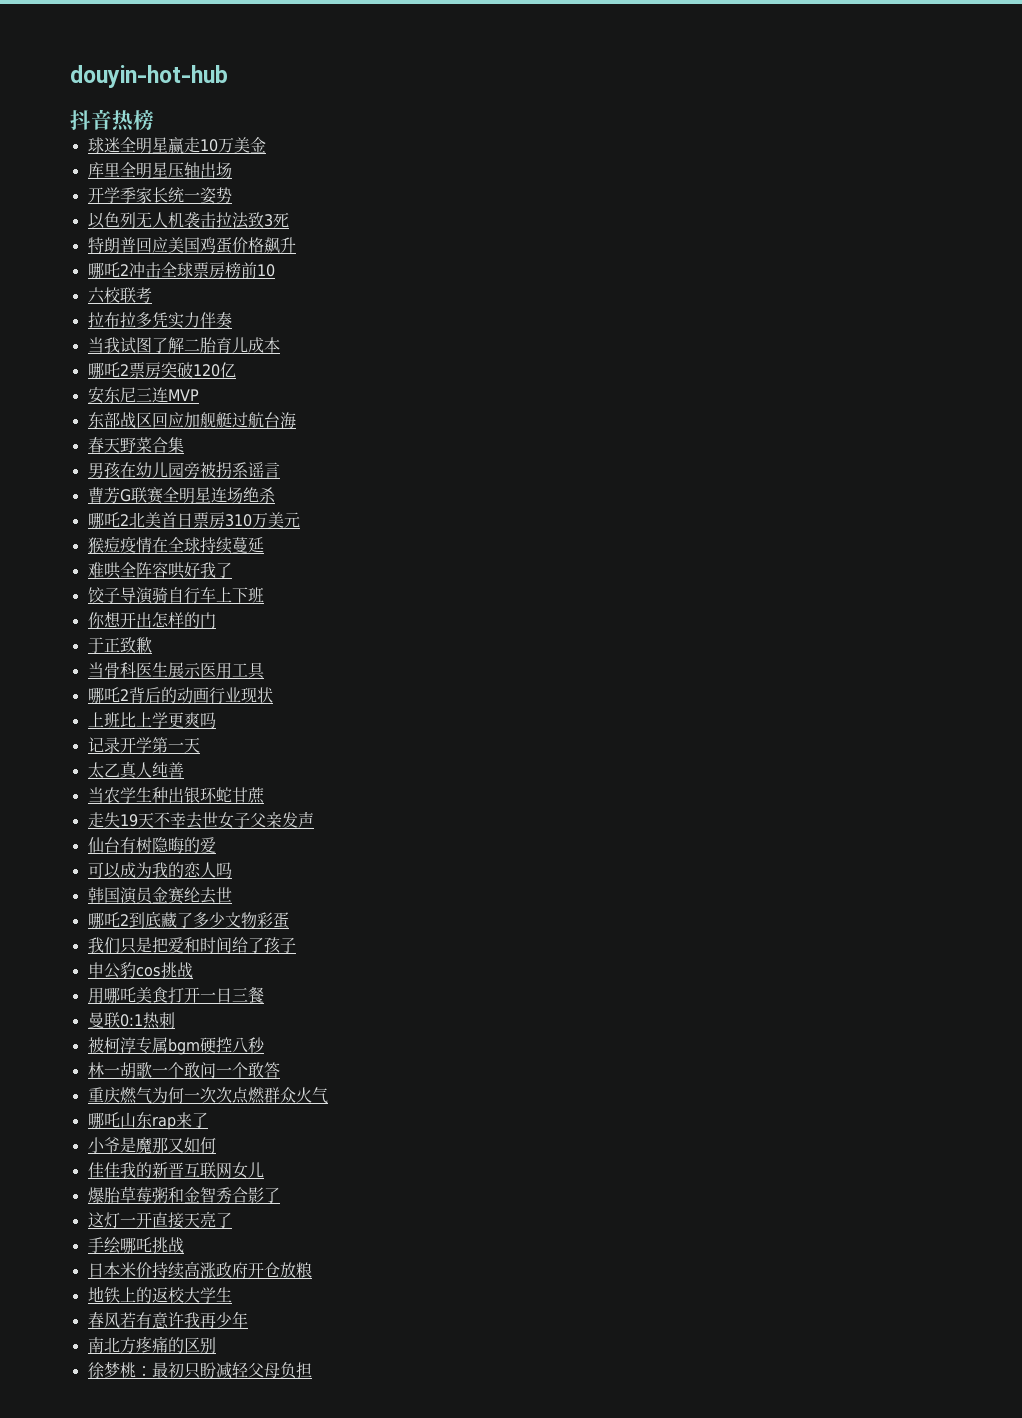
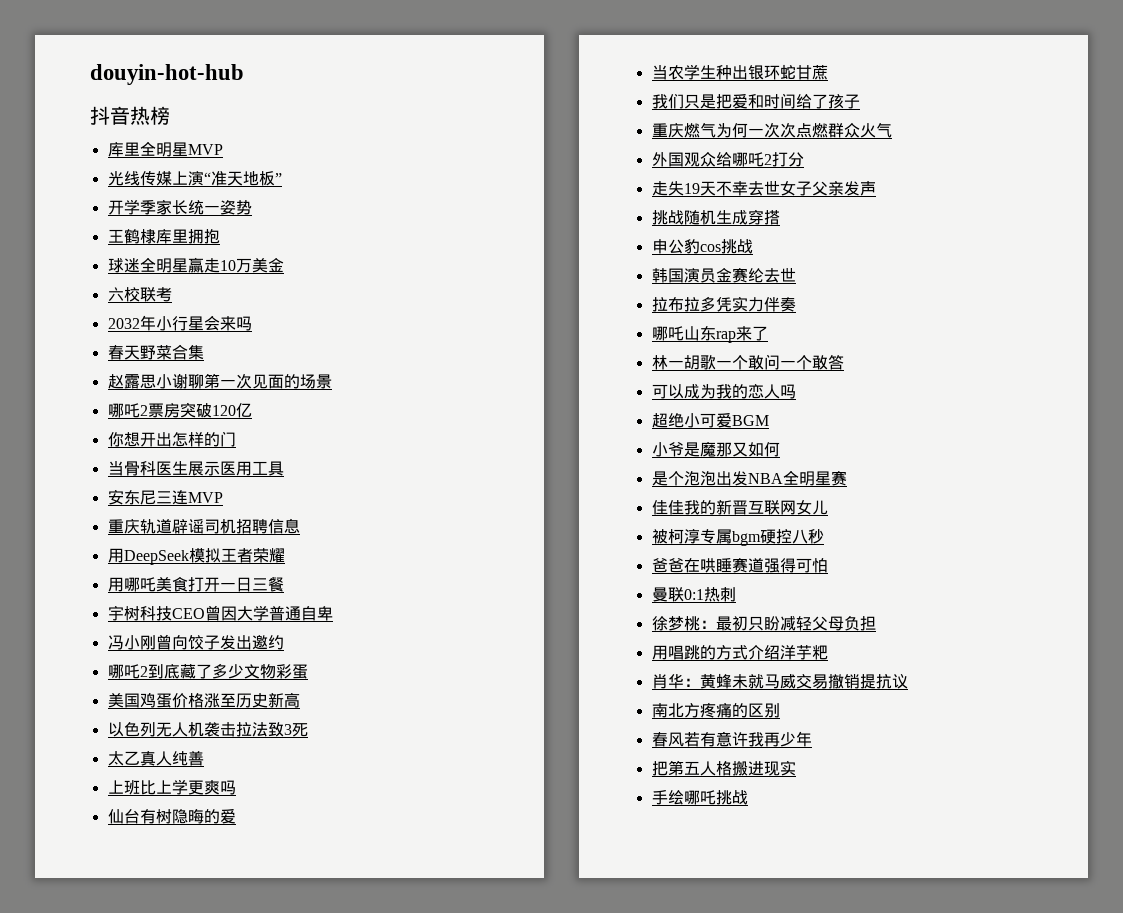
(154, 120) none -> [107,141,223,157] [107,171,282,186] [107,199,252,215] [107,229,220,244] // 库里全明星MVP // 光线传媒上演“准天地板” // 开学季家长统一姿势 // 王鹤棣库里拥抱
[87,162,232,179] [87,187,232,204] 库里全明星压轴出场 // 开学季家长统一姿势 -> [107,287,172,302] [107,315,252,331] [107,344,204,360] [107,373,332,389] [107,402,252,418] [107,431,236,447] [107,461,284,476] [107,489,223,505] [107,518,300,534] [107,548,285,565] [107,576,284,592] [107,605,333,621] [107,634,284,650] [107,663,308,679] [107,692,300,708] 六校联考 // 2032年小行星会来吗 // 春天野菜合集 // 赵露思小谢聊第一次见面的场景 // 哪吒2票房突破120亿 // 你想开出怎样的门 // 当骨科医生展示医用工具 // 安东尼三连MVP // 重庆轨道辟谣司机招聘信息 // 用DeepSeek模拟王者荣耀 // 用哪吒美食打开一日三餐 // 宇树科技CEO曾因大学普通自卑 // 冯小刚曾向饺子发出邀约 // 哪吒2到底藏了多少文物彩蛋 // 美国鸡蛋价格涨至历史新高
[87,237,296,254] [87,262,275,279] [87,287,152,303] [87,312,232,329] [87,337,280,353] [87,362,236,379] [87,387,199,404] [87,412,296,429] [87,437,184,453] [87,461,280,479] [87,487,275,504] [87,512,300,529] [87,536,264,554] [87,562,232,579] [87,587,264,604] [87,611,216,628] [87,637,152,653] [87,662,265,679] [87,687,273,704] [87,712,216,728] [87,737,200,753] [87,761,184,779] 特朗普回应美国鸡蛋价格飙升 // 哪吒2冲击全球票房榜前10 // 六校联考 // 拉布拉多凭实力伴奏 // 当我试图了解二胎育儿成本 // 哪吒2票房突破120亿 // 安东尼三连MVP // 东部战区回应加舰艇过航台海 // 春天野菜合集 // 男孩在幼儿园旁被拐系谣言 // 曹芳G联赛全明星连场绝杀 // 哪吒2北美首日票房310万美元 // 猴痘疫情在全球持续蔓延 // 难哄全阵容哄好我了 // 饺子导演骑自行车上下班 // 你想开出怎样的门 // 于正致歉 // 当骨科医生展示医用工具 // 哪吒2背后的动画行业现状 // 上班比上学更爽吗 // 记录开学第一天 // 太乙真人纯善 -> [107,751,204,766] [107,779,236,795] [107,809,236,824] 太乙真人纯善 // 上班比上学更爽吗 // 仙台有树隐晦的爱
[87,811,314,829] [87,837,216,853] [87,862,232,879] [87,887,232,904] [87,911,289,929] // 走失19天不幸去世女子父亲发声 // 仙台有树隐晦的爱 // 可以成为我的恋人吗 // 韩国演员金赛纶去世 // 哪吒2到底藏了多少文物彩蛋 -> (828, 72) none
[87,962,193,979] [87,986,264,1004] [87,1012,175,1029] [87,1037,265,1055] [87,1062,280,1078] // 申公豹cos挑战 // 用哪吒美食打开一日三餐 // 曼联0:1热刺 // 被柯淳专属bgm硬控八秒 // 林一胡歌一个敢问一个敢答 -> (860, 101) none
[87,1112,208,1130] [87,1137,216,1154] 哪吒山东rap来了 // 小爷是魔那又如何 -> [651,151,804,167] [651,181,876,196] [651,209,780,225] [651,239,753,254] [651,267,796,283] [651,296,796,312] [651,326,768,343] [651,354,844,370] [651,383,796,399] [651,413,769,428] [651,441,780,457] [651,470,847,486] 外国观众给哪吒2打分 // 走失19天不幸去世女子父亲发声 // 挑战随机生成穿搭 // 申公豹cos挑战 // 韩国演员金赛纶去世 // 拉布拉多凭实力伴奏 // 哪吒山东rap来了 // 林一胡歌一个敢问一个敢答 // 可以成为我的恋人吗 // 超绝小可爱BGM // 小爷是魔那又如何 // 是个泡泡出发NBA全明星赛
[87,1186,280,1204] [87,1211,232,1229] [87,1237,184,1254] [87,1261,312,1279] [87,1286,232,1303] [87,1311,248,1329] [87,1336,216,1354] 爆胎草莓粥和金智秀合影了 // 这灯一开直接天亮了 // 手绘哪吒挑战 // 日本米价持续高涨政府开仓放粮 // 地铁上的返校大学生 // 春风若有意许我再少年 // 南北方疼痛的区别 -> [651,528,824,546] [651,557,828,573] [651,587,736,602] 被柯淳专属bgm硬控八秒 // 爸爸在哄睡赛道强得可怕 // 曼联0:1热刺
(312, 1370) none -> [651,645,828,660] [651,673,908,689] [651,702,780,718] [651,731,812,747] [651,760,796,776] [651,790,748,805] // 用唱跳的方式介绍洋芋粑 // 肖华：黄蜂未就马威交易撤销提抗议 // 南北方疼痛的区别 // 春风若有意许我再少年 // 把第五人格搬进现实 // 手绘哪吒挑战

